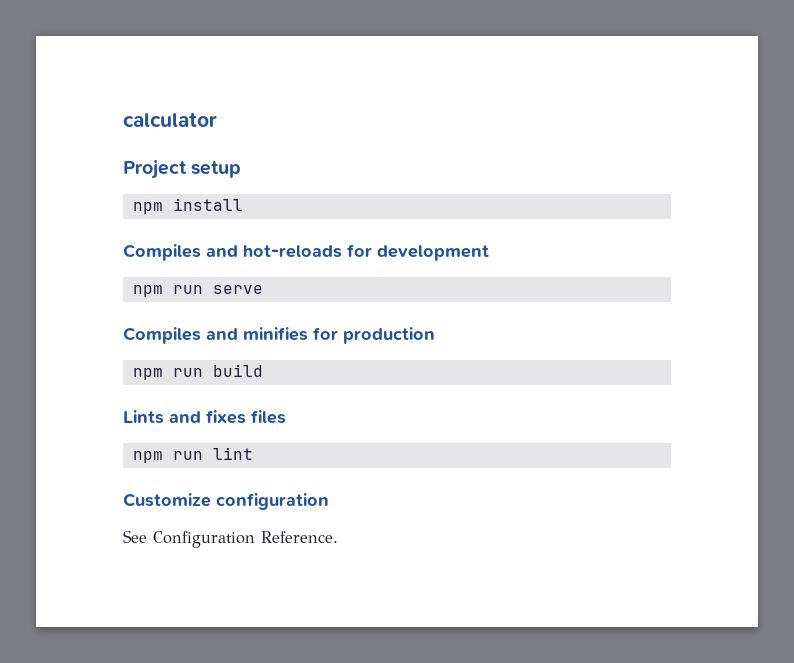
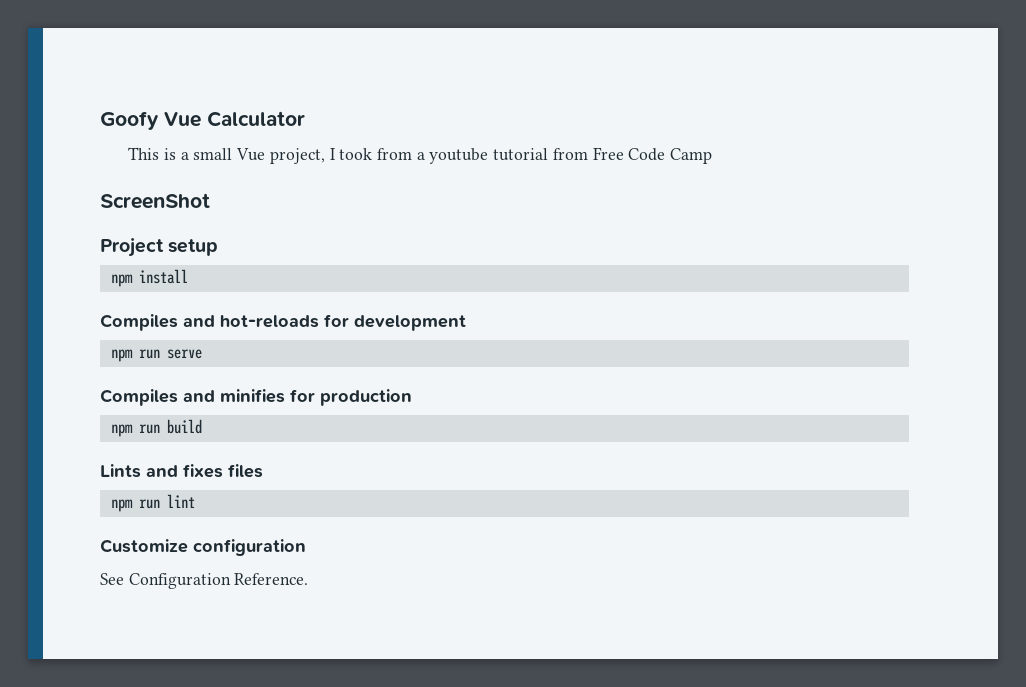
[123,112,217,127] calculator -> [100,111,305,130] [128,147,713,164] [100,193,210,209] Goofy Vue Calculator // This is a small Vue project, I took from a youtube tutorial from Free Code Camp // ScreenShot

